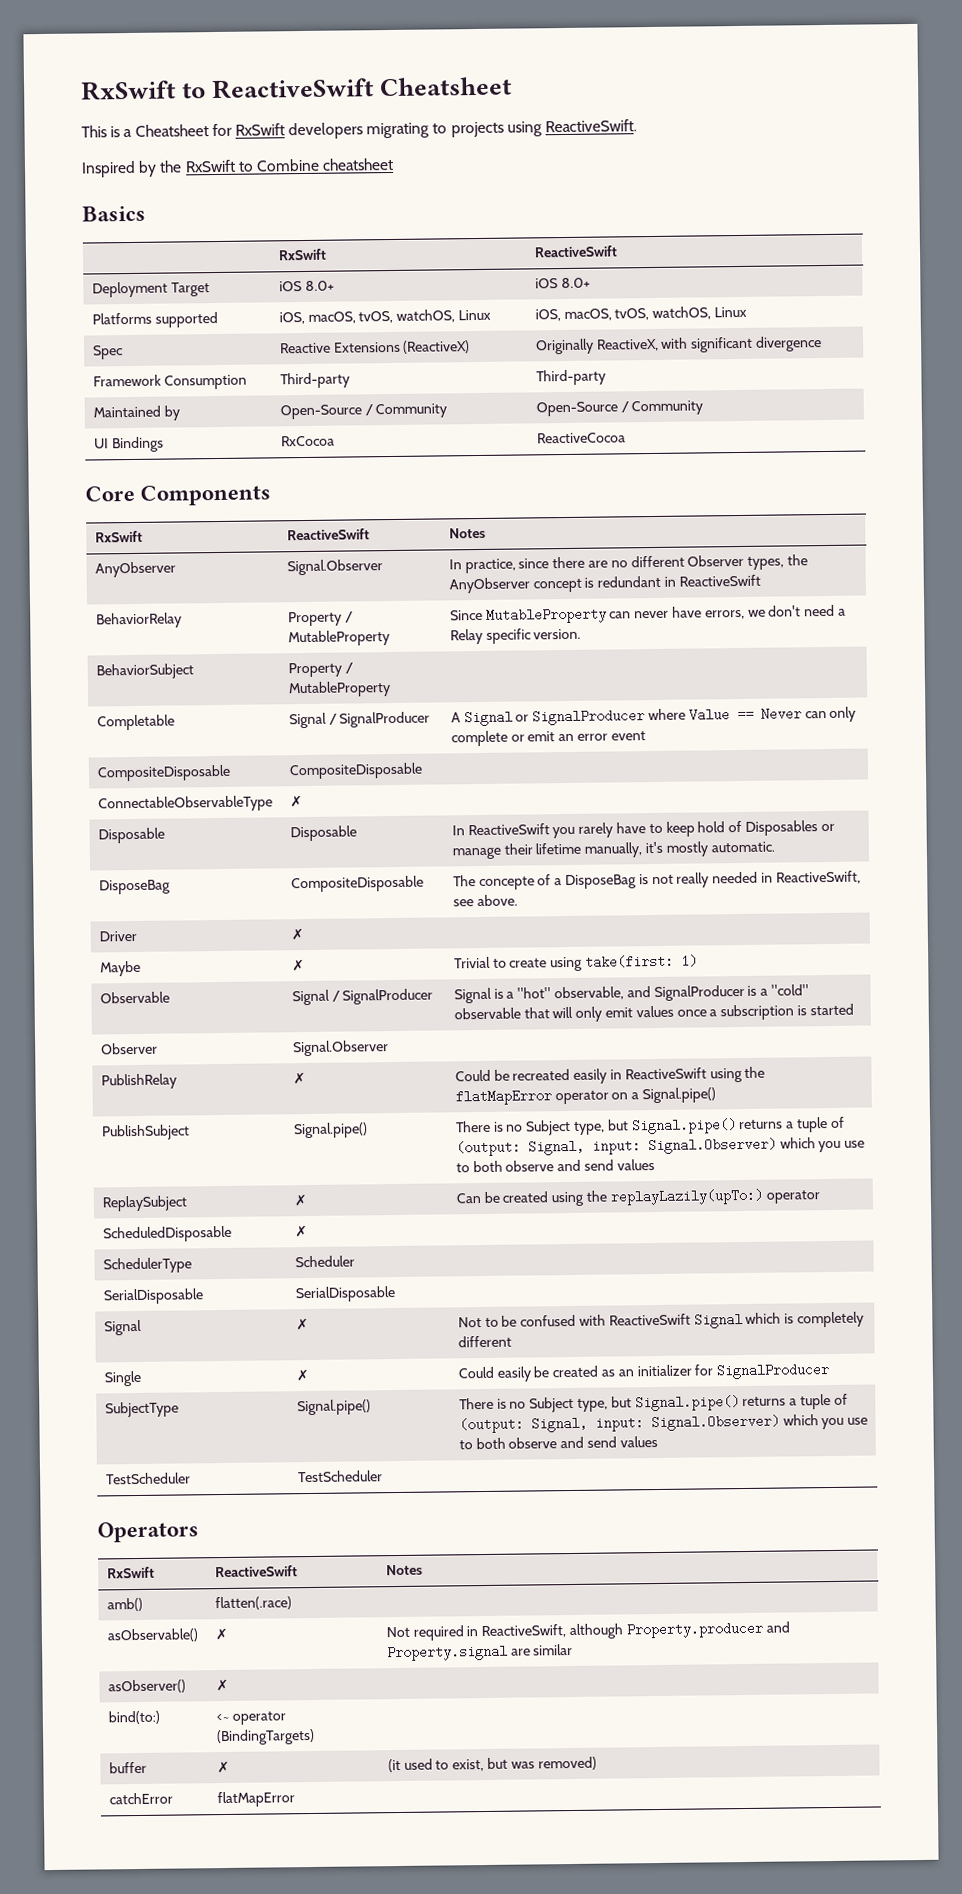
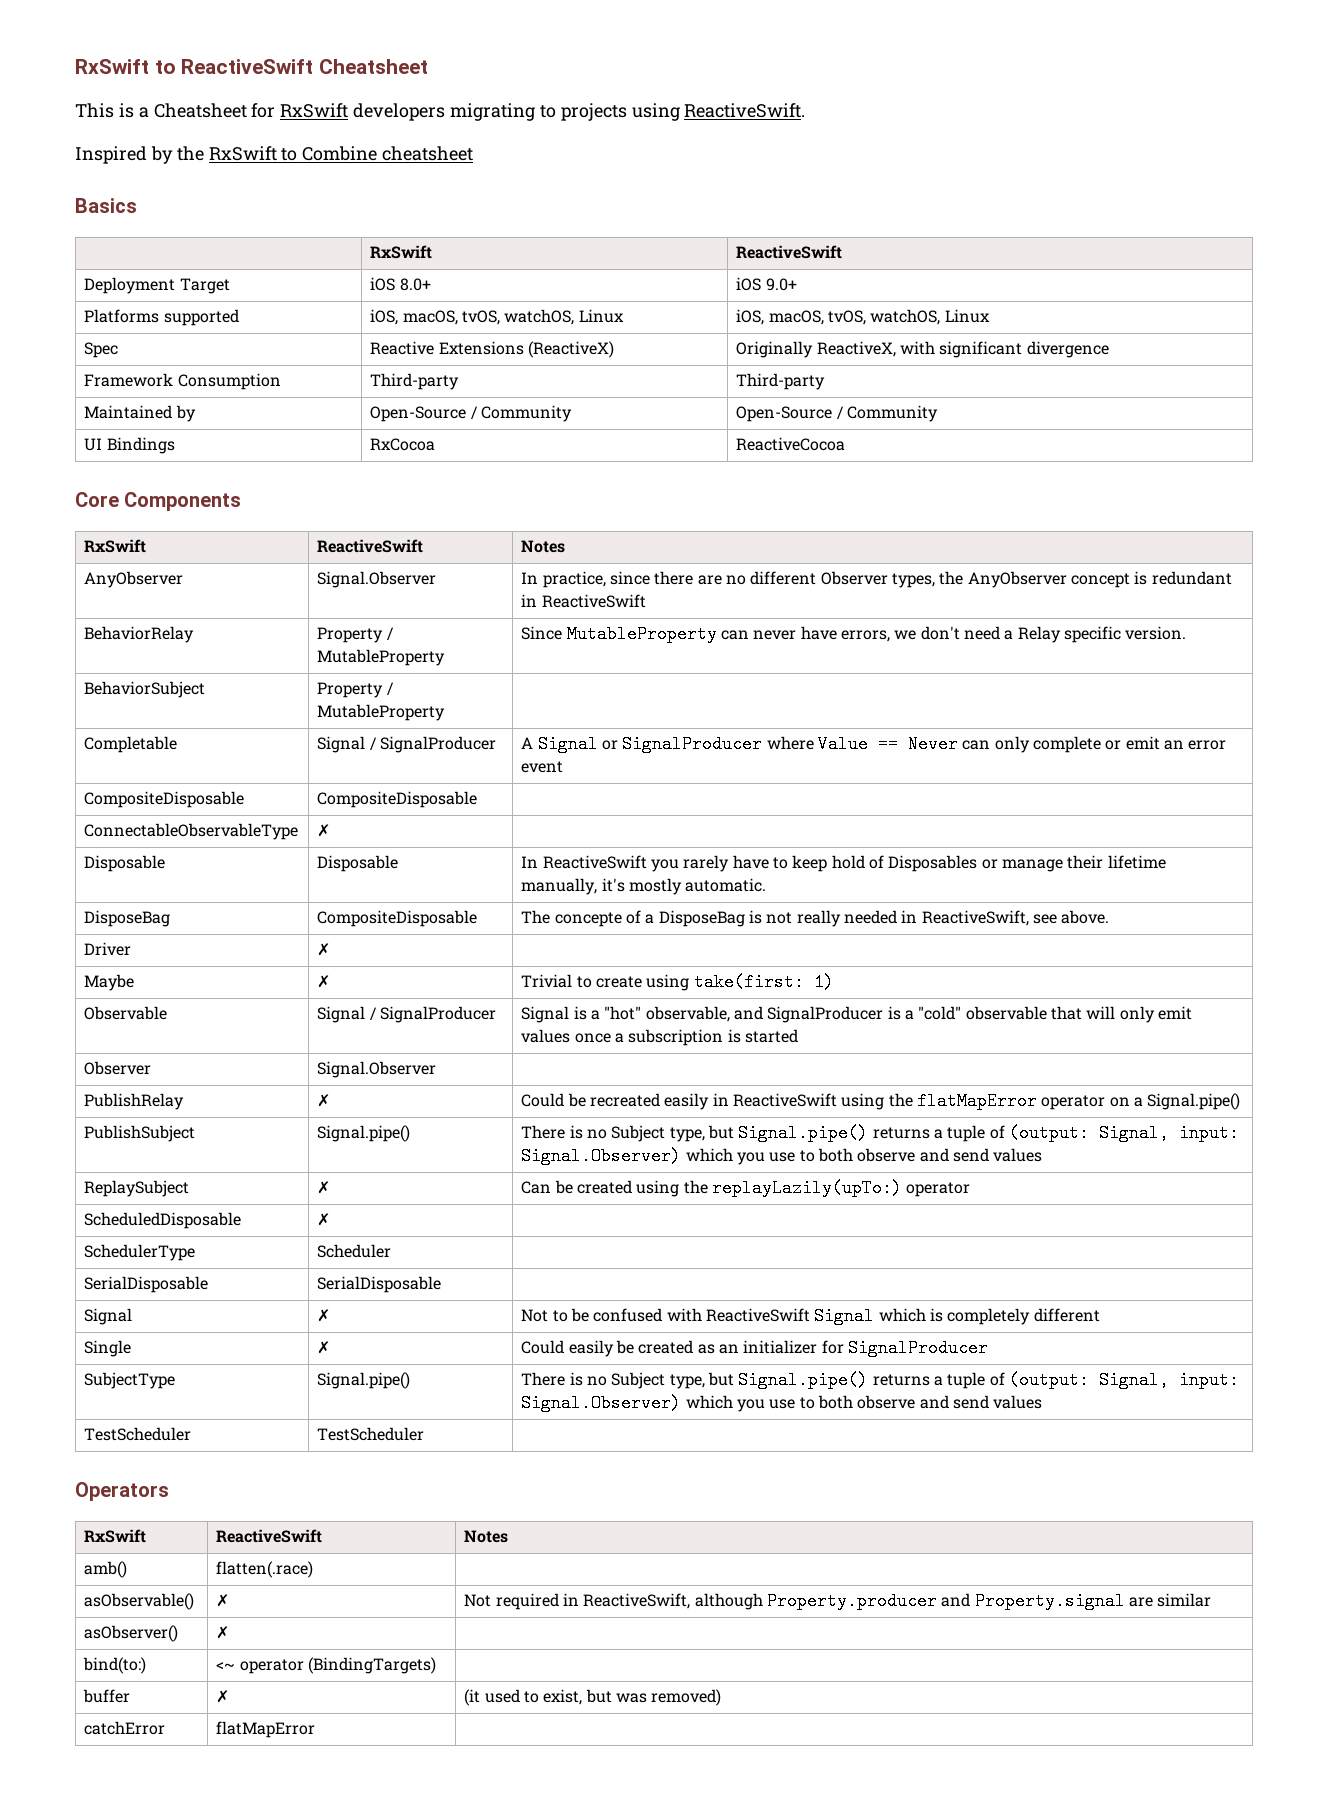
[560,277,590,289] 8.0+ -> [765,278,797,291] 9.0+

